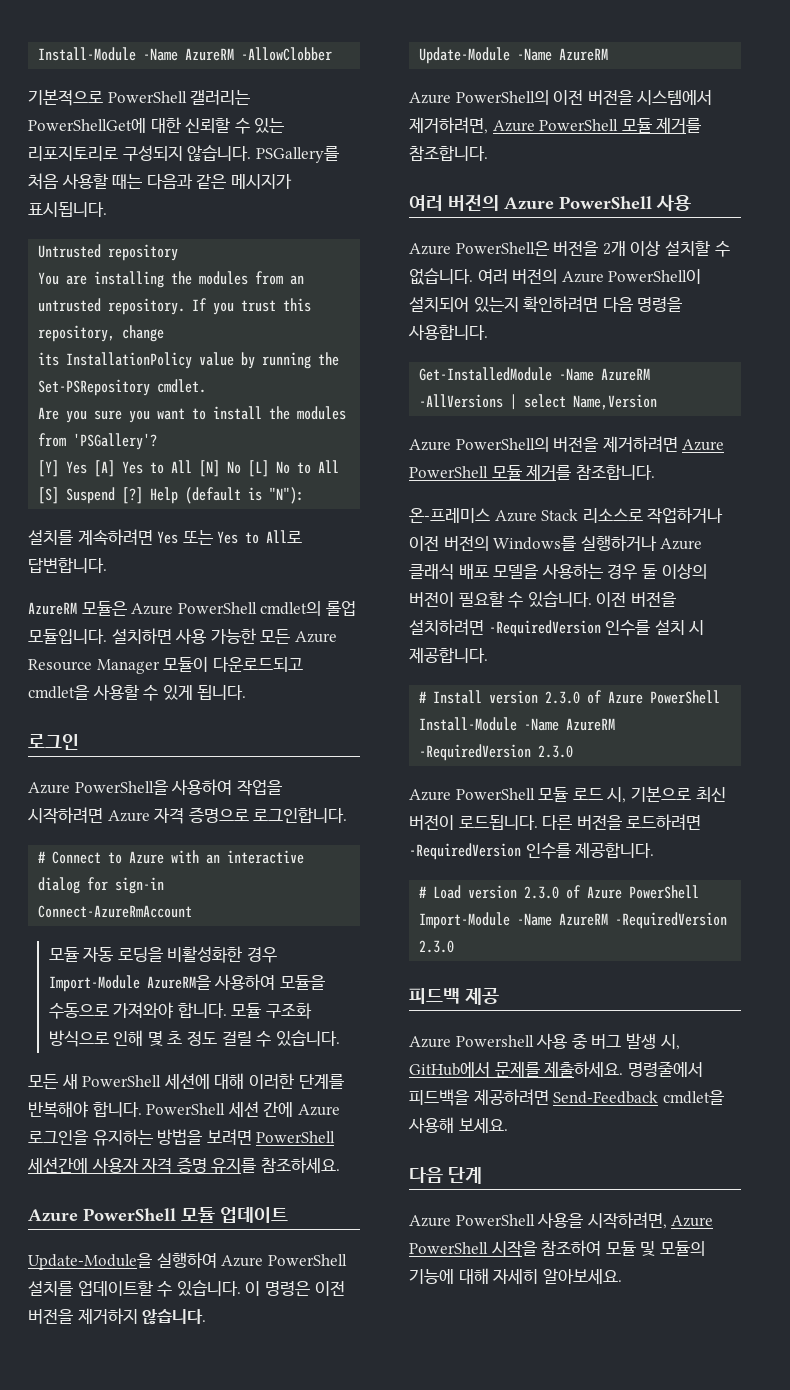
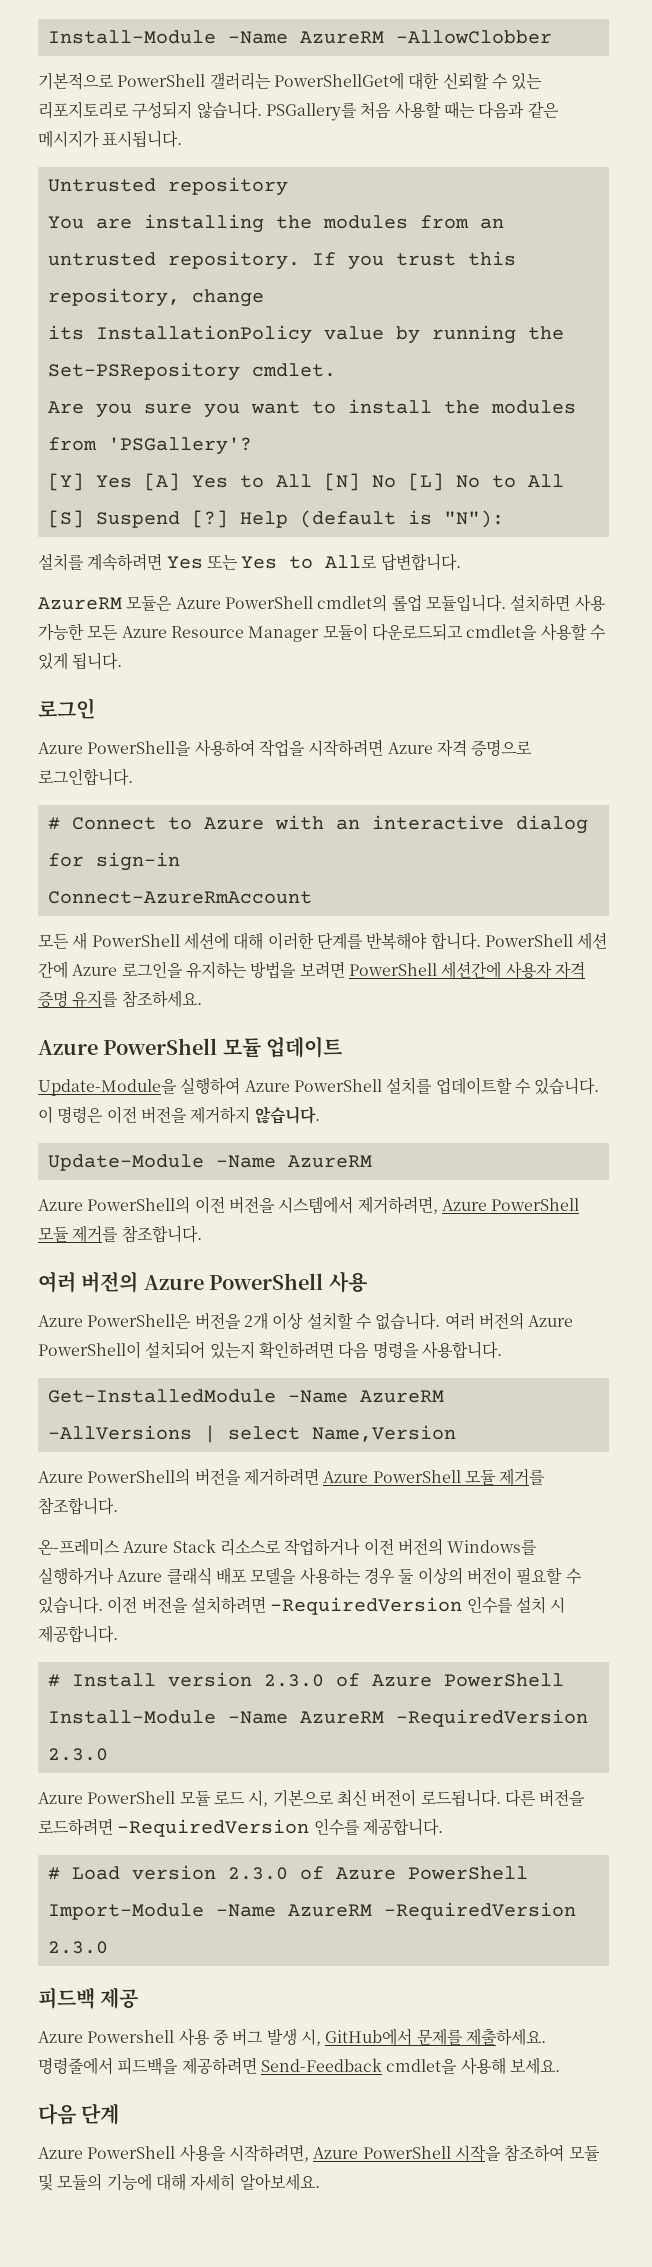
[48,946,277,963] [48,974,325,992] [48,1002,312,1019] [48,1030,340,1047] // 모듈 자동 로딩을 비활성화한 경우 Import-Module AzureRM을 사용하여 모듈을 수동으로 가져와야 합니다. 모듈 구조화 방식으로 인해 몇 초 정도 걸릴 수 있습니다. -> (312, 897) none

